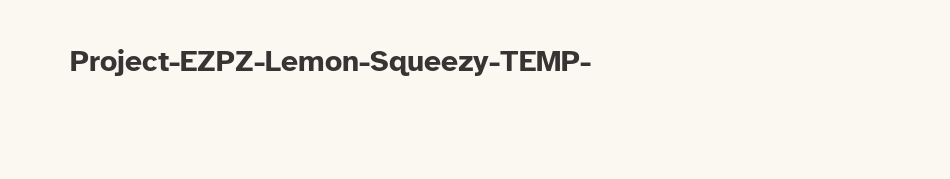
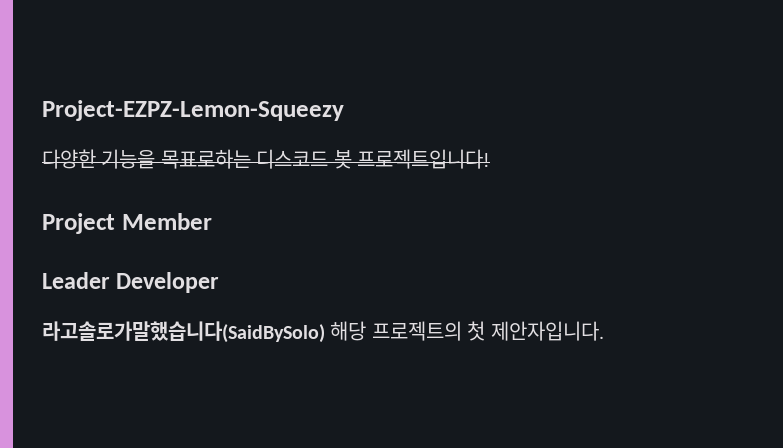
[70,49,591,76] Project-EZPZ-Lemon-Squeezy-TEMP- -> [42,100,344,121] [42,149,490,169] [42,213,212,234] [42,272,220,293] [42,321,604,343] Project-EZPZ-Lemon-Squeezy // 다양한 기능을 목표로하는 디스코드 봇 프로젝트입니다! // Project Member // Leader Developer // 라고솔로가말했습니다(SaidBySolo) 해당 프로젝트의 첫 제안자입니다.

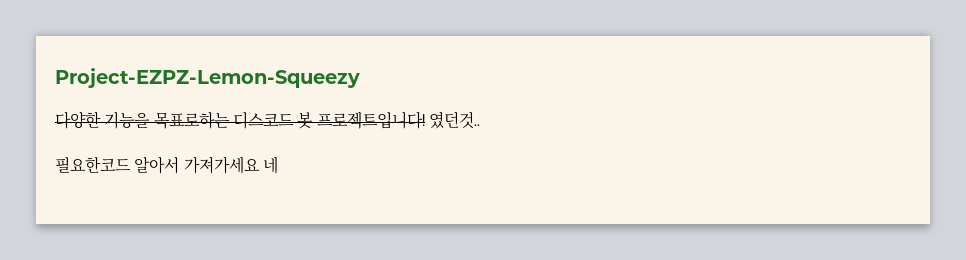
[42,213,212,234] [42,272,220,293] [42,321,604,343] // Project Member // Leader Developer // 라고솔로가말했습니다(SaidBySolo) 해당 프로젝트의 첫 제안자입니다. -> [428,111,480,129] [55,156,278,174] 였던것.. // 필요한코드 알아서 가져가세요 네

